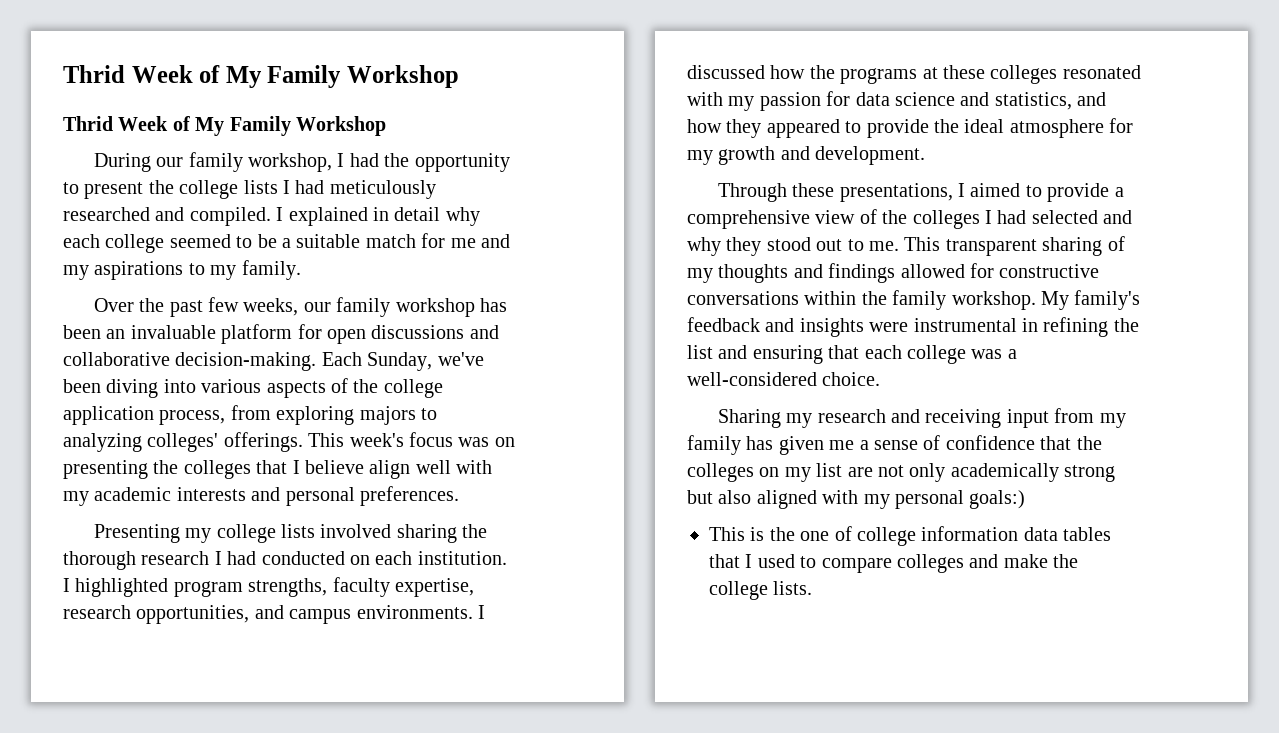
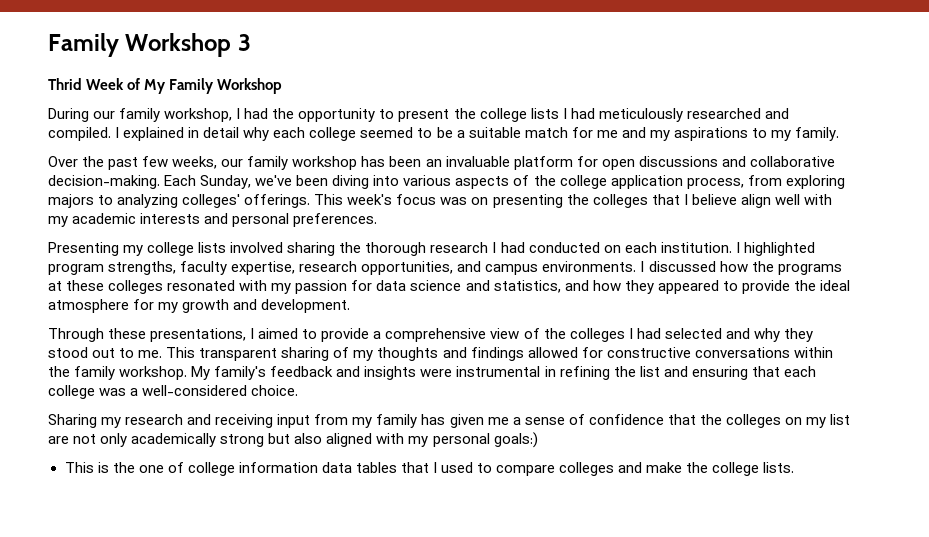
[63,65,460,88] Thrid Week of My Family Workshop -> [48,33,251,57] Family Workshop 3

